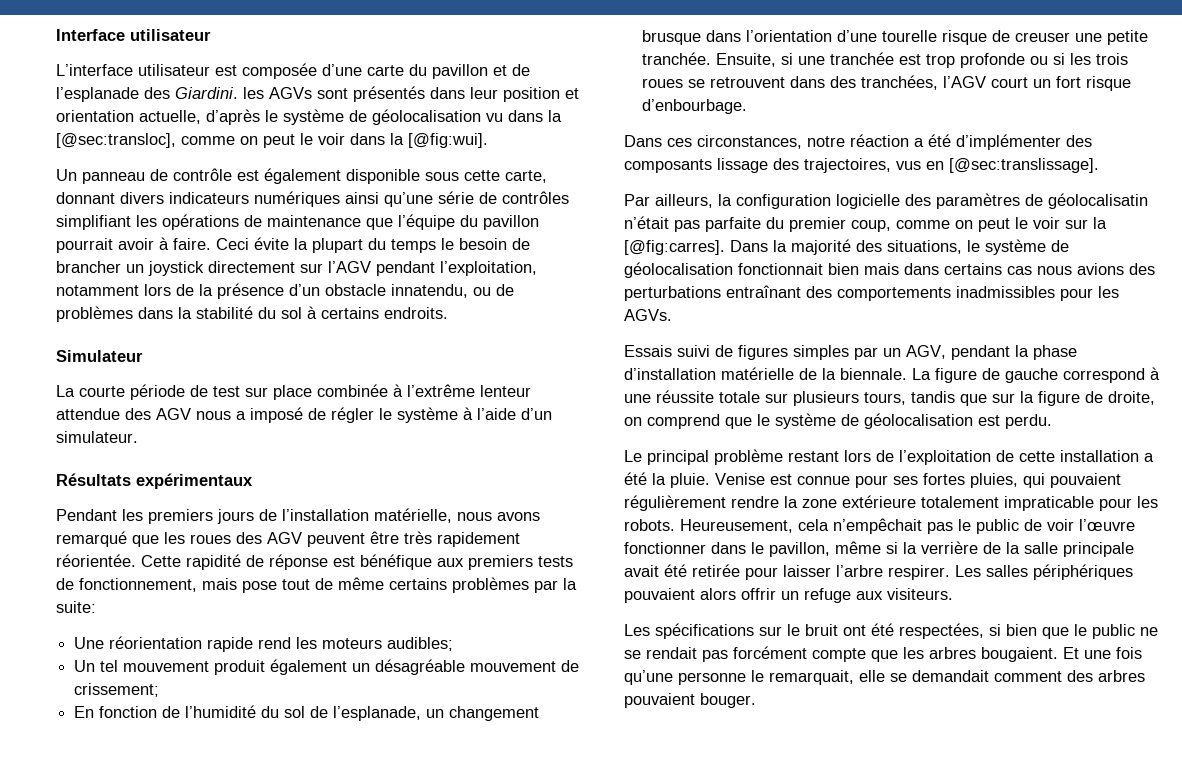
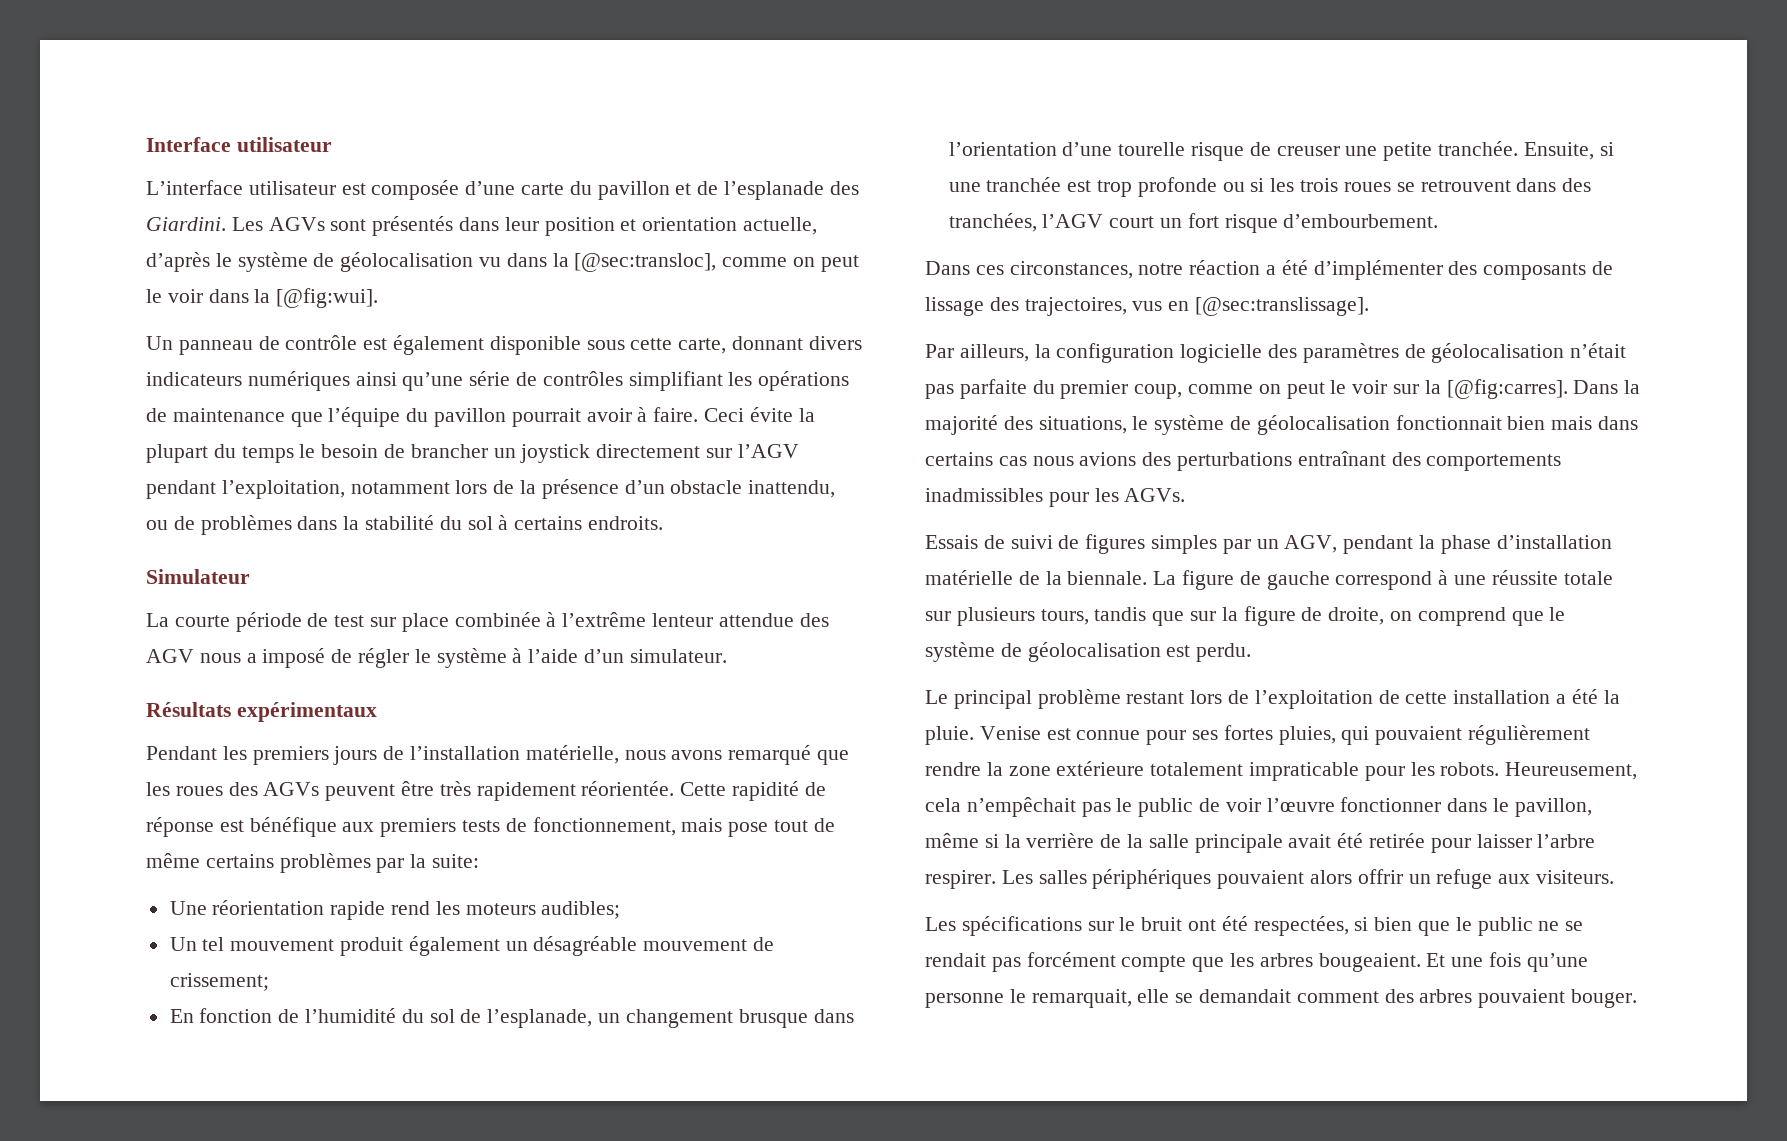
[243,87,264,99] les -> [231,217,263,231] Les
[391,284,468,298] innatendu, -> [748,480,836,498] inattendu,
[267,532,302,544] AGV -> [263,782,320,796] AGVs
[642,99,748,114] d’enbourbage. -> [1283,214,1439,228] d’embourbement.
(712, 166) none -> [1592,261,1614,275] de
[1048,193,1148,209] géolocalisatin -> [1431,343,1565,363] géolocalisation
(672, 351) none -> [983,535,1005,549] de
[981,647,1058,662] bougaient. -> [1318,953,1421,972] bougeaient.

